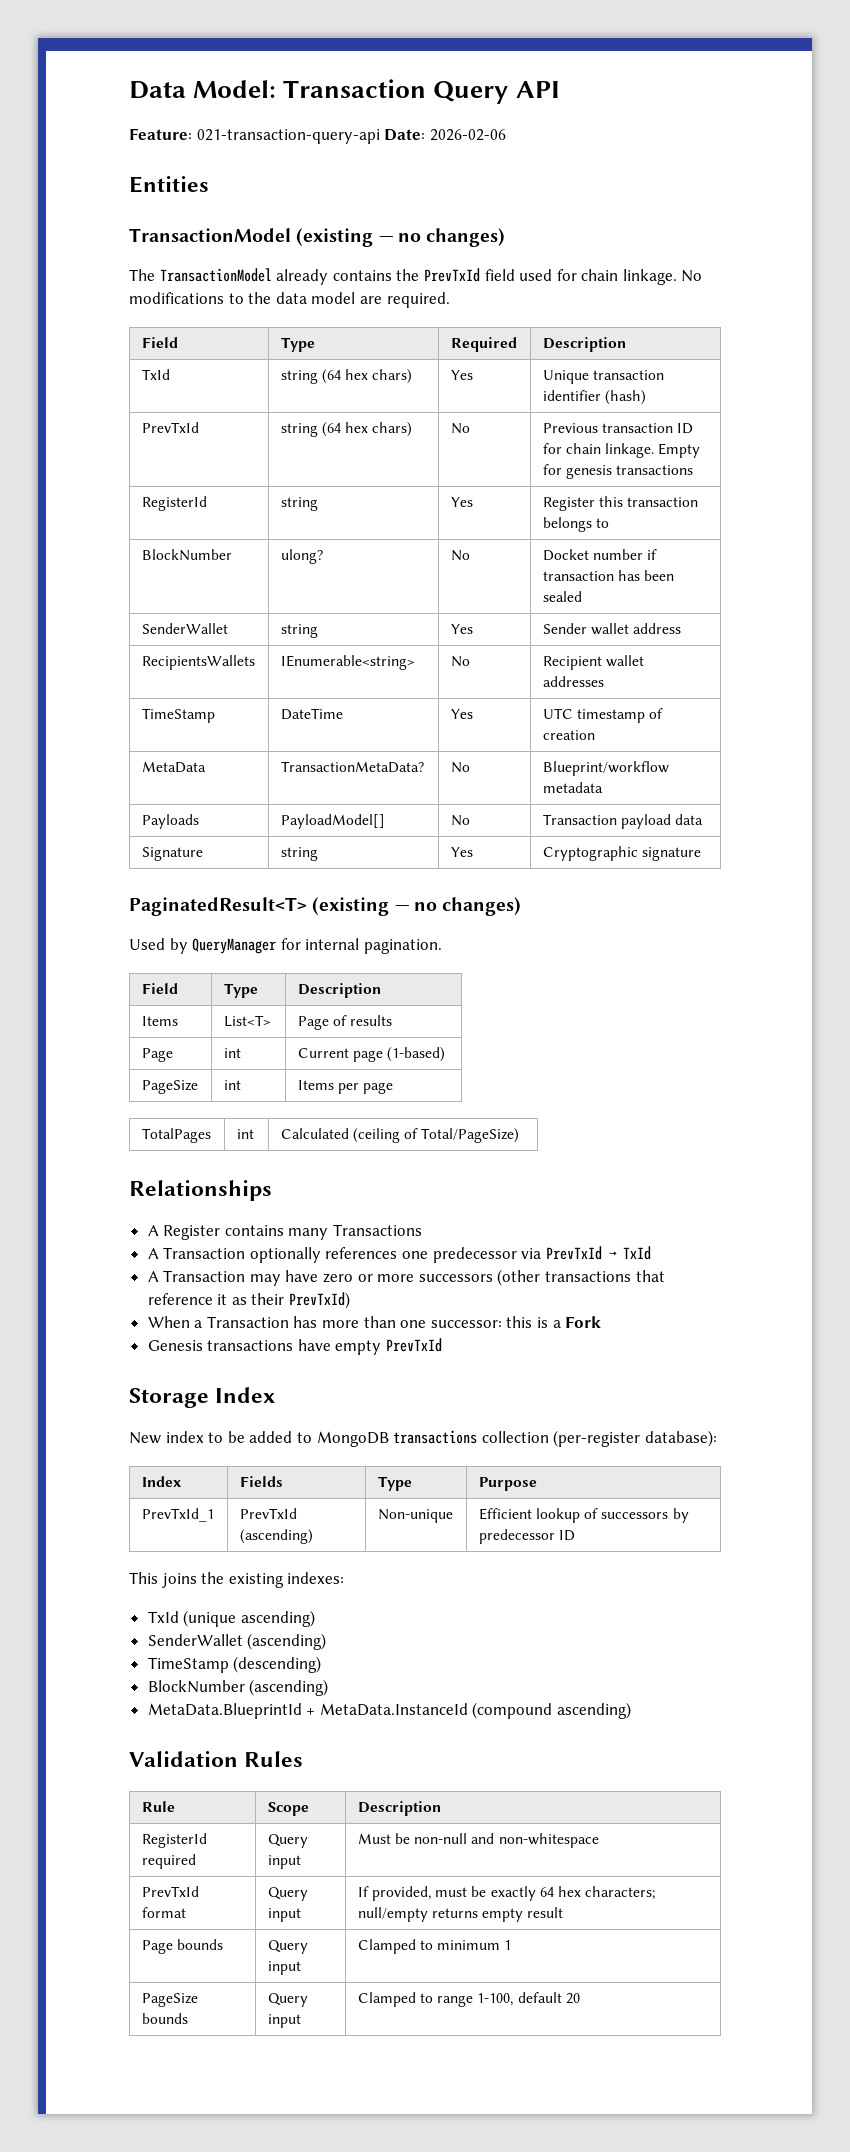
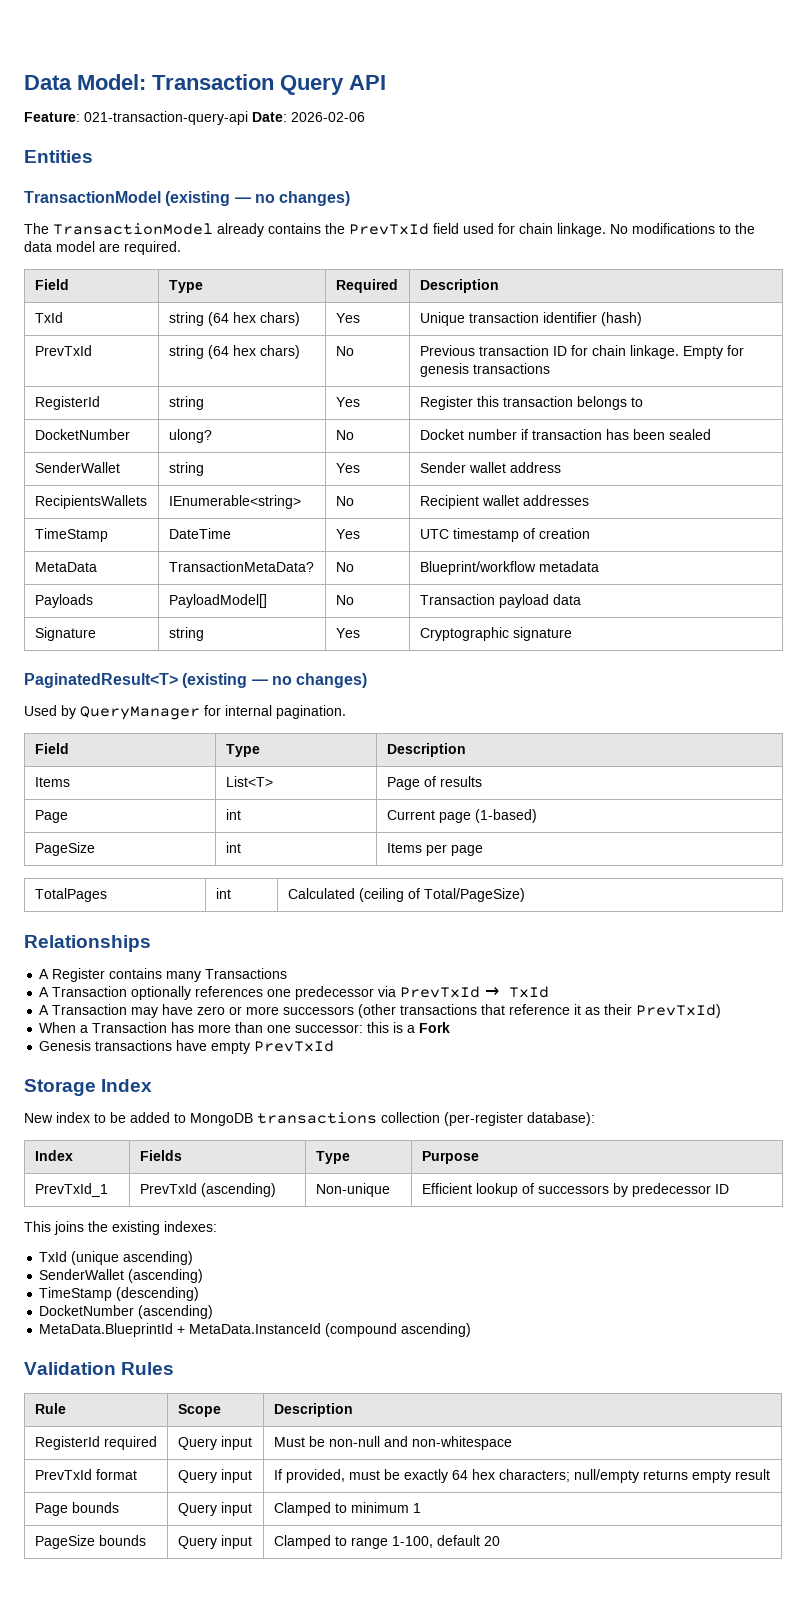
[141,549,232,561] BlockNumber -> [34,429,130,440] DocketNumber
[147,1680,245,1693] BlockNumber -> [39,1305,135,1316] DocketNumber

